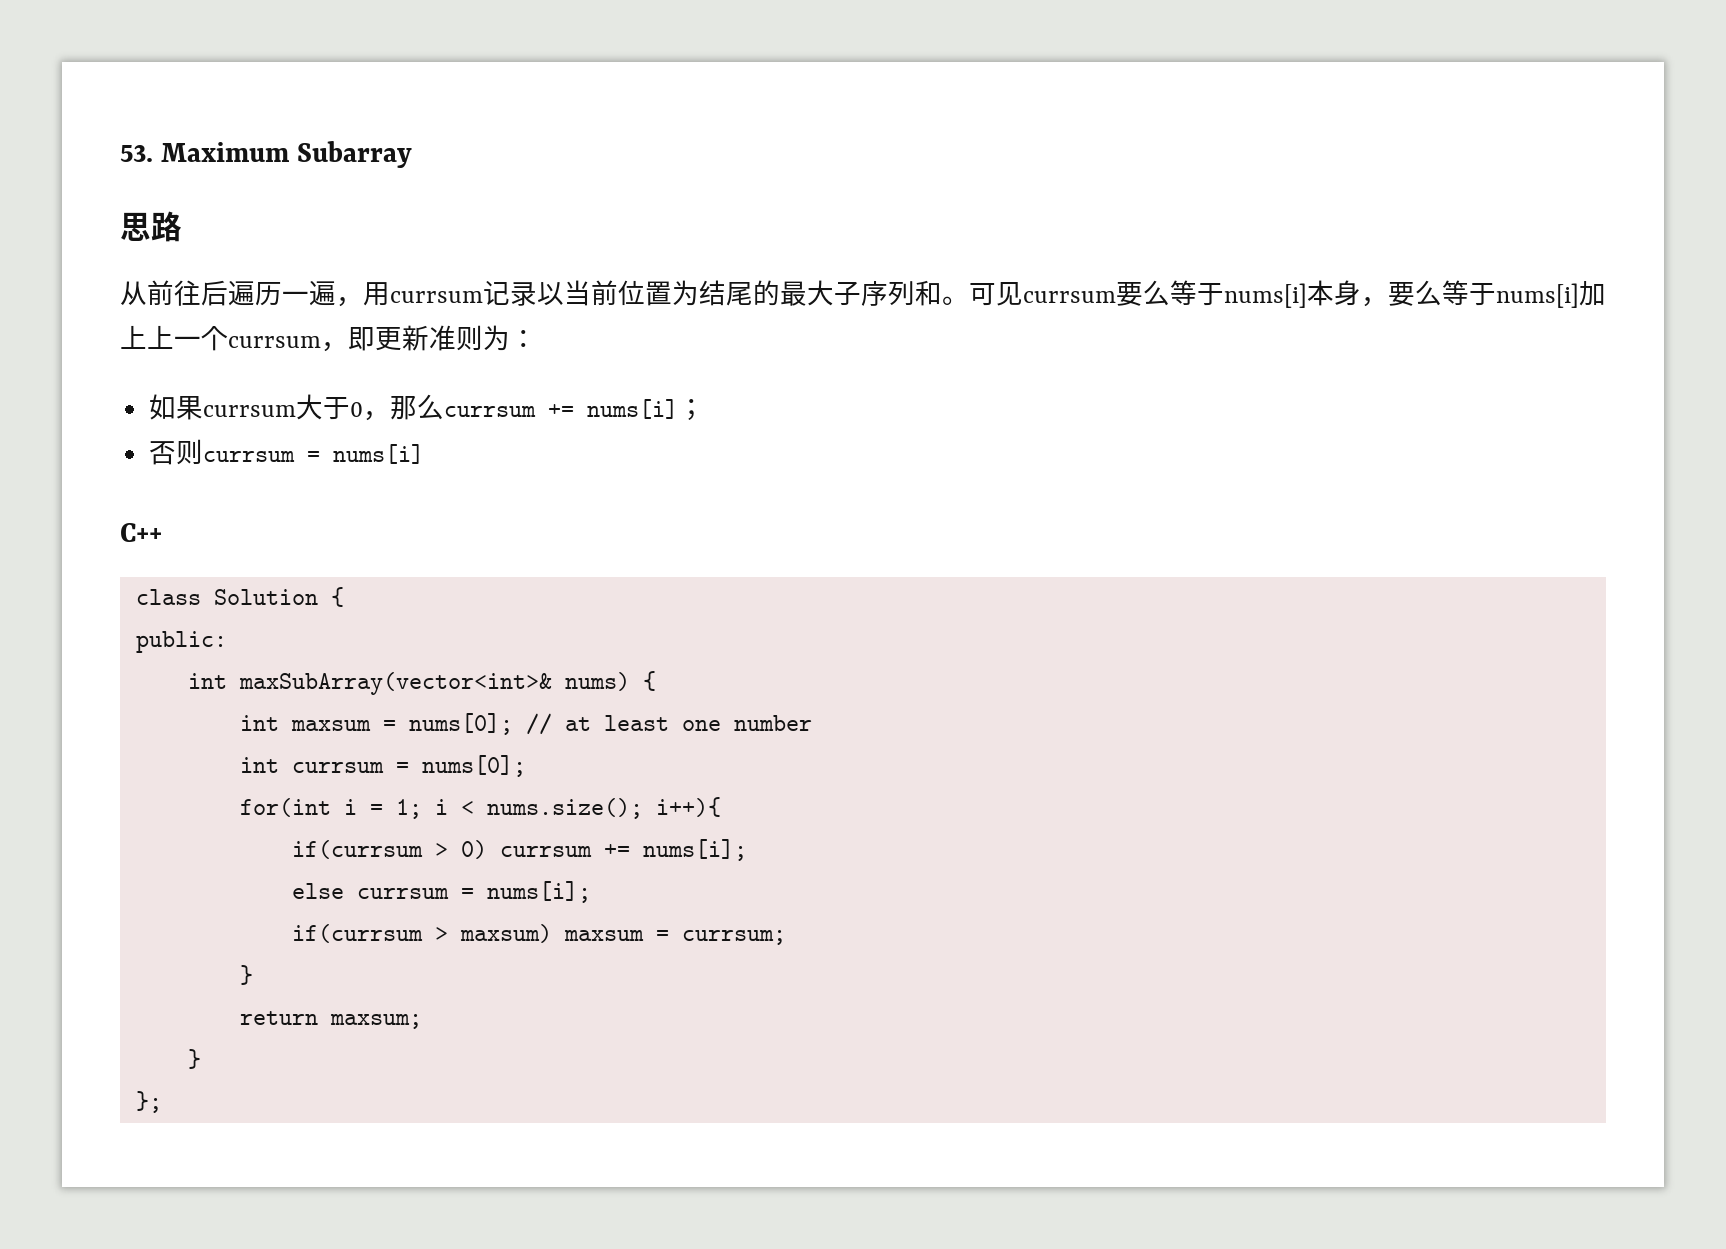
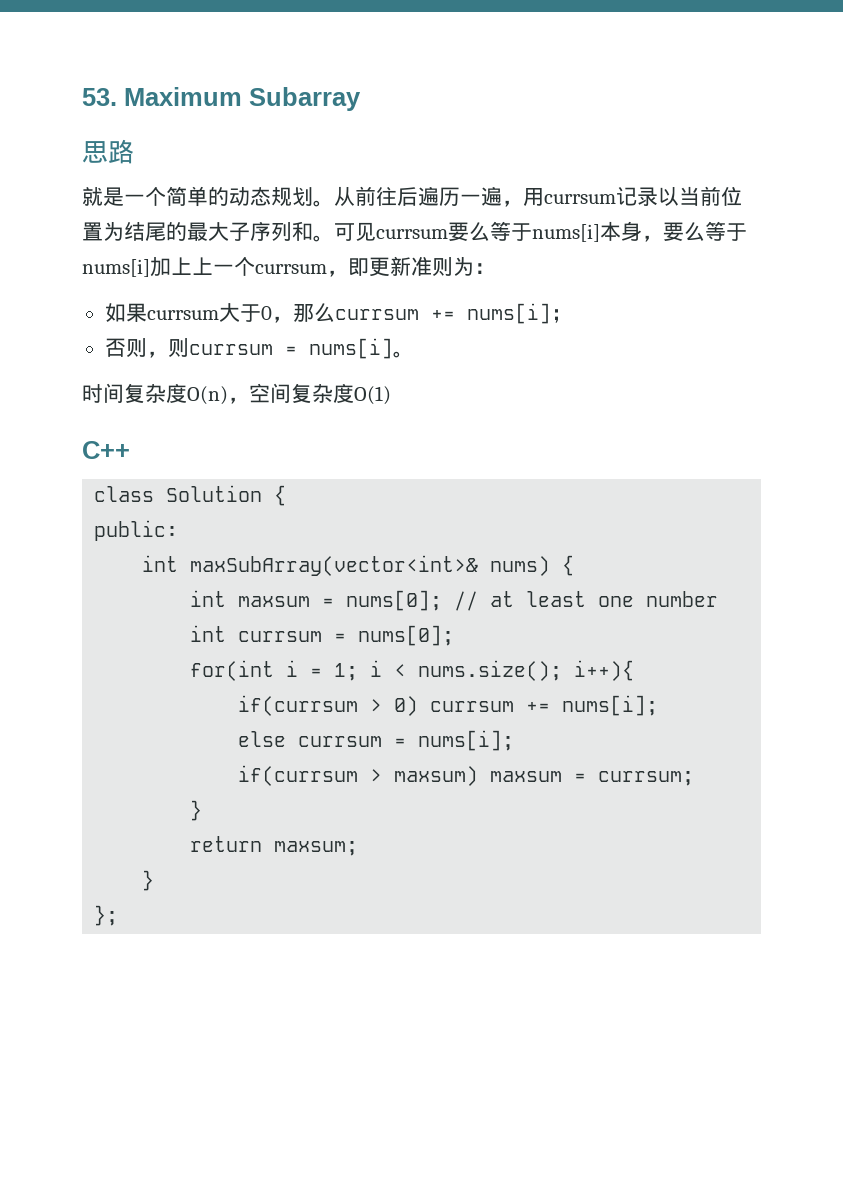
(182, 226) none -> [82,186,334,207] 就是一个简单的动态规划。
(204, 452) none -> [146,338,189,358] ，则
(425, 454) none -> [392,351,414,358] [82,383,391,405] 。 // 时间复杂度O(n)，空间复杂度O(1)

